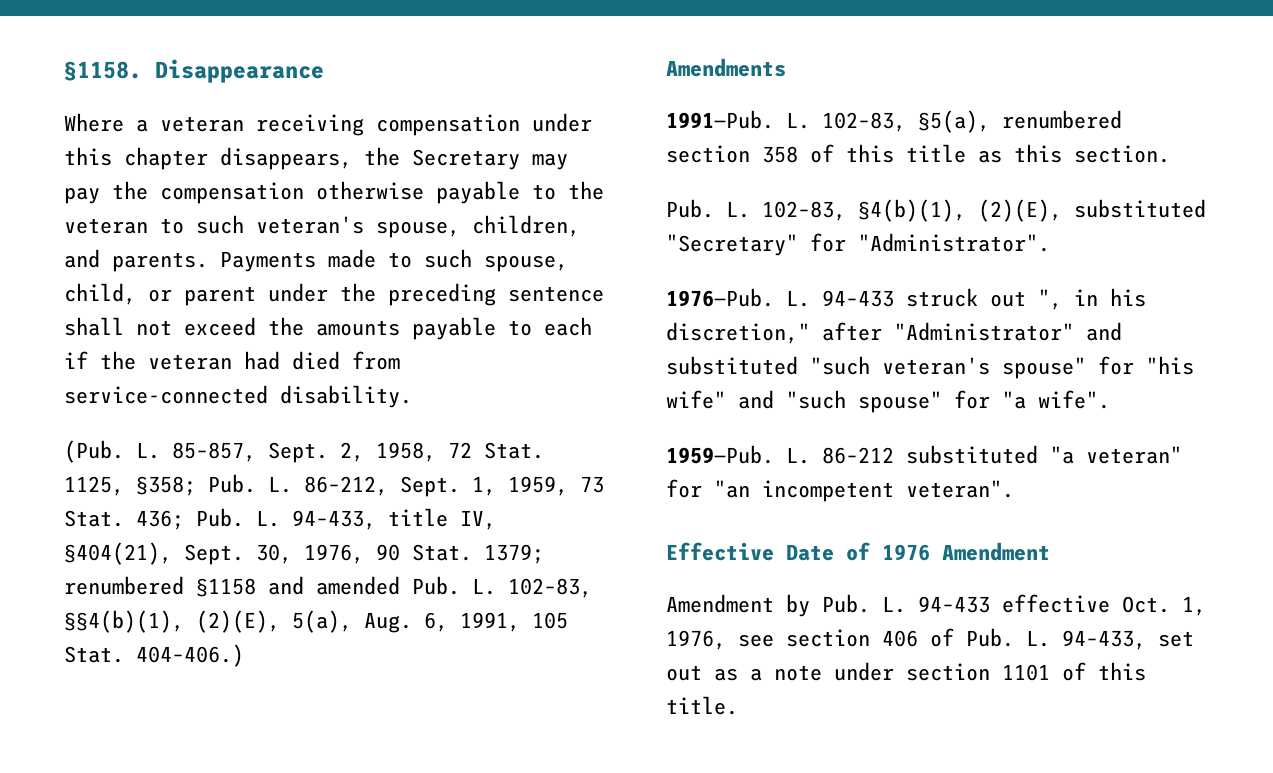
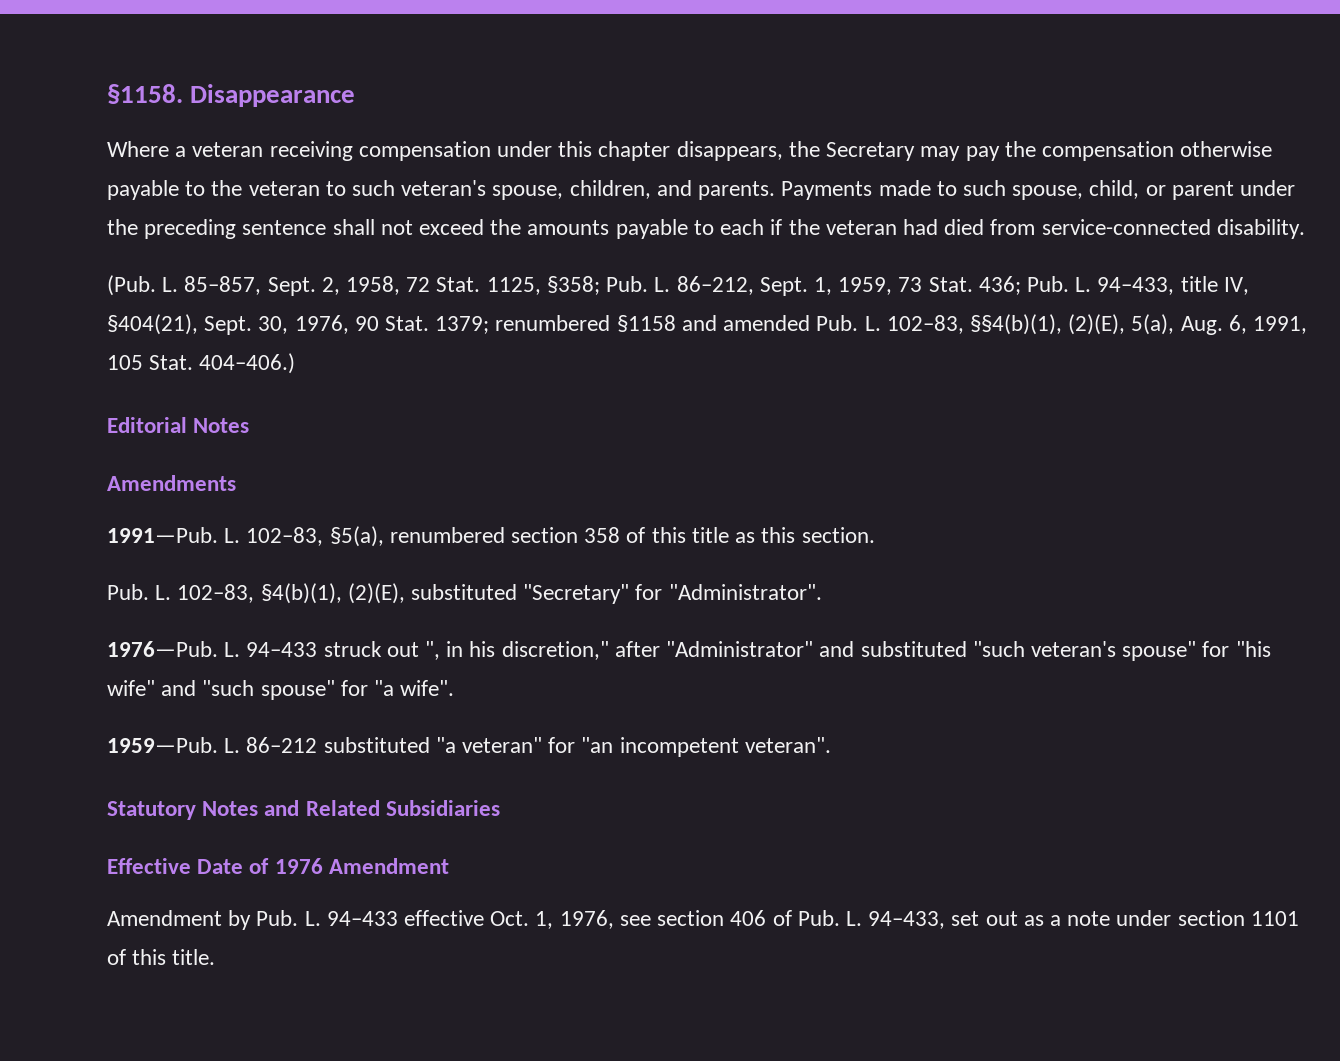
(244, 655) none -> [107,417,250,433] // Editorial Notes
(1014, 489) none -> [107,800,500,820] // Statutory Notes and Related Subsidiaries

